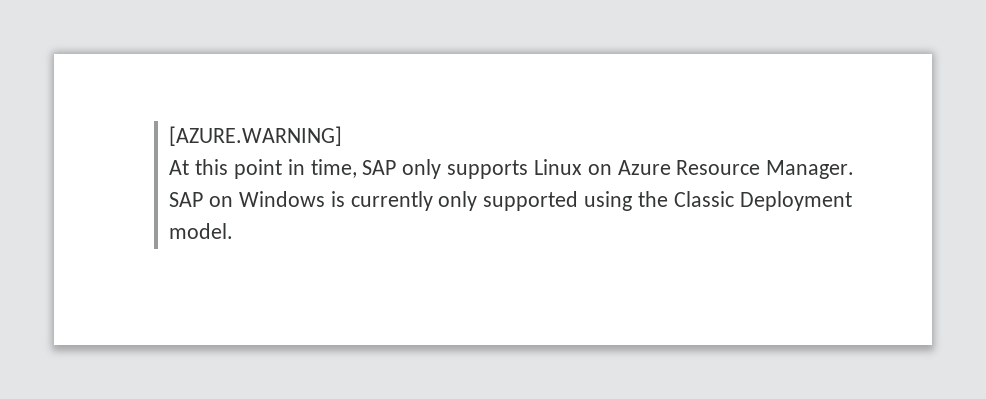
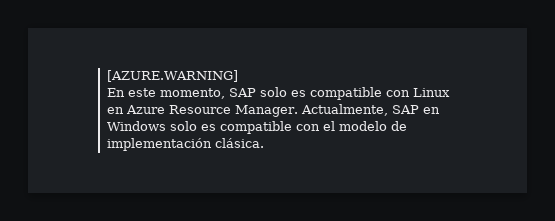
[169,159,855,179] [169,191,852,211] [169,223,234,239] At this point in time, SAP only supports Linux on Azure Resource Manager. SAP on Windows is currently only supported using the Classic Deployment model. -> [106,87,450,100] [106,104,440,117] [106,121,407,134] [106,138,264,151] En este momento, SAP solo es compatible con Linux en Azure Resource Manager. Actualmente, SAP en Windows solo es compatible con el modelo de implementación clásica.

